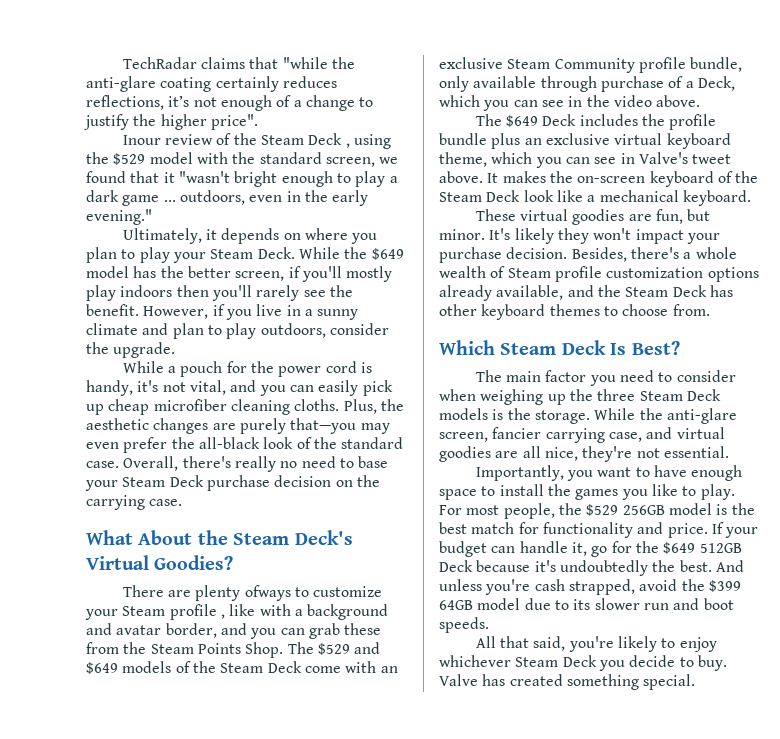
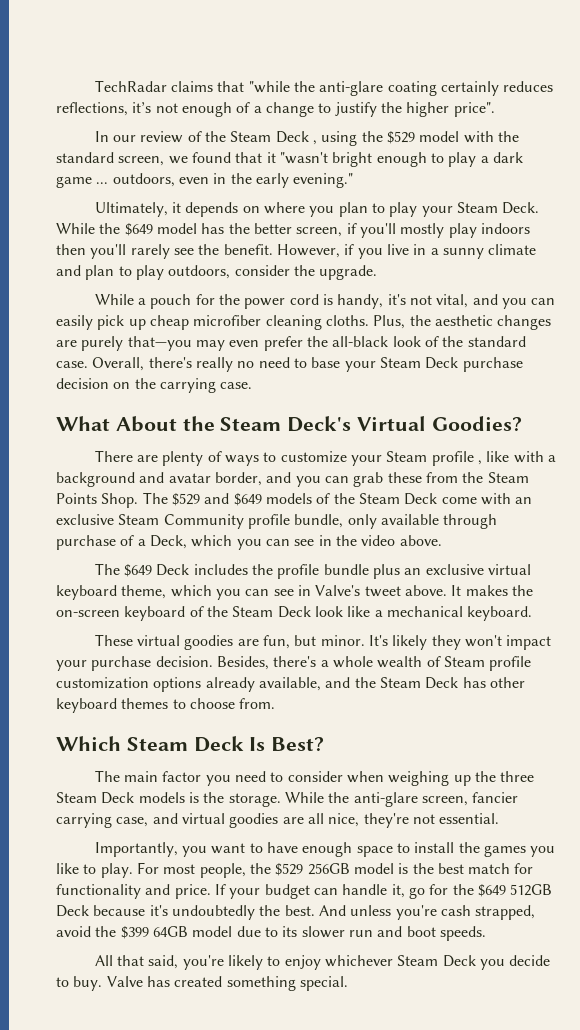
[122,135,161,145] Inour -> [94,131,137,142] In our
[244,585,291,601] ofways -> [207,451,260,466] of ways

